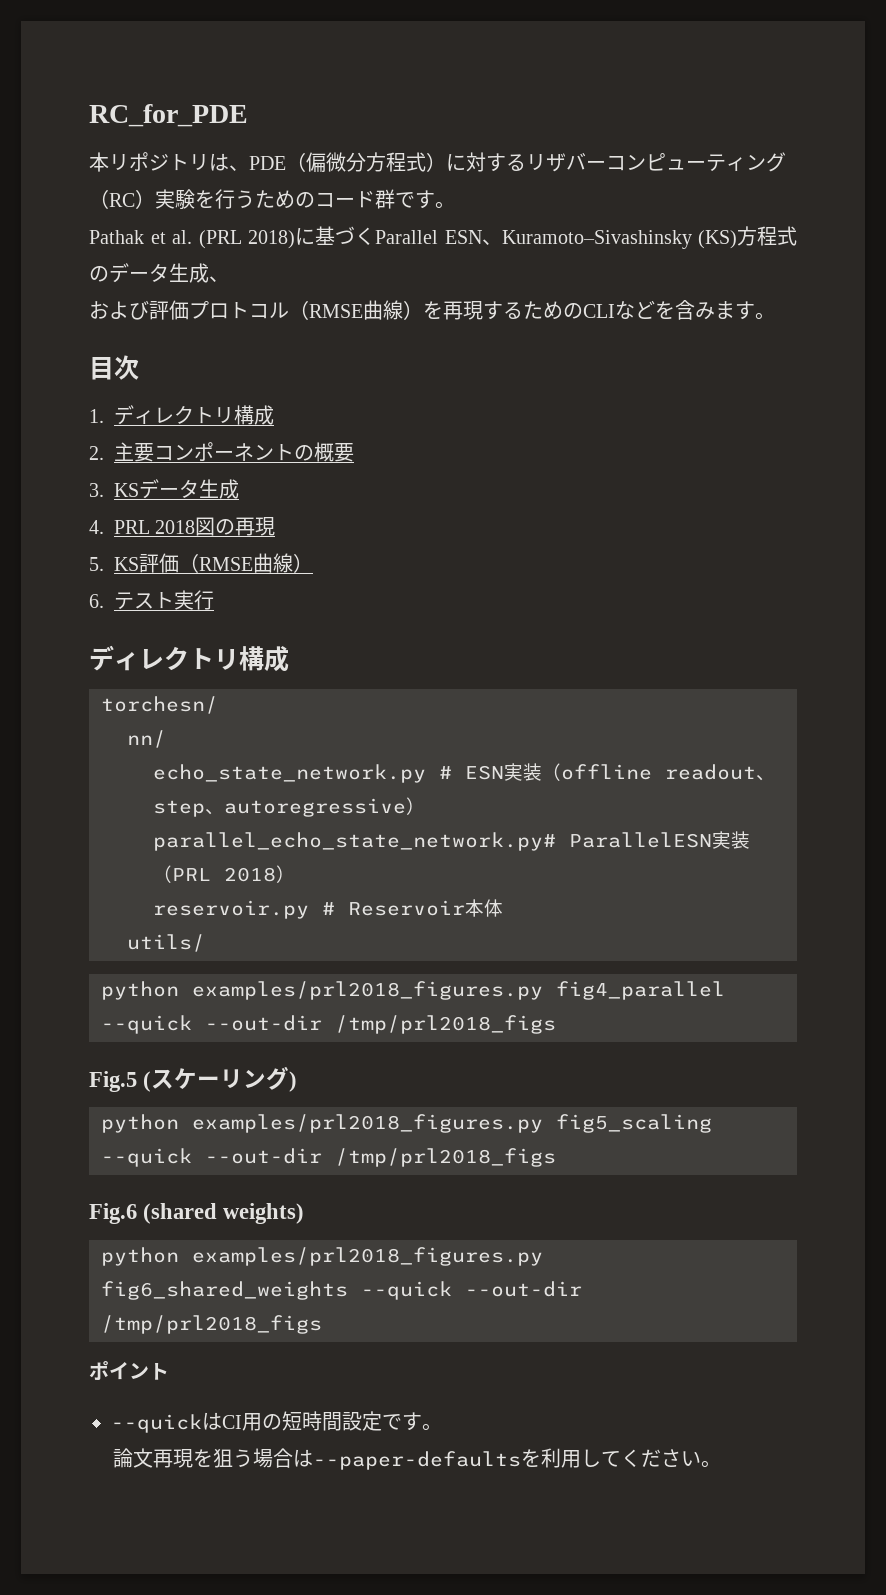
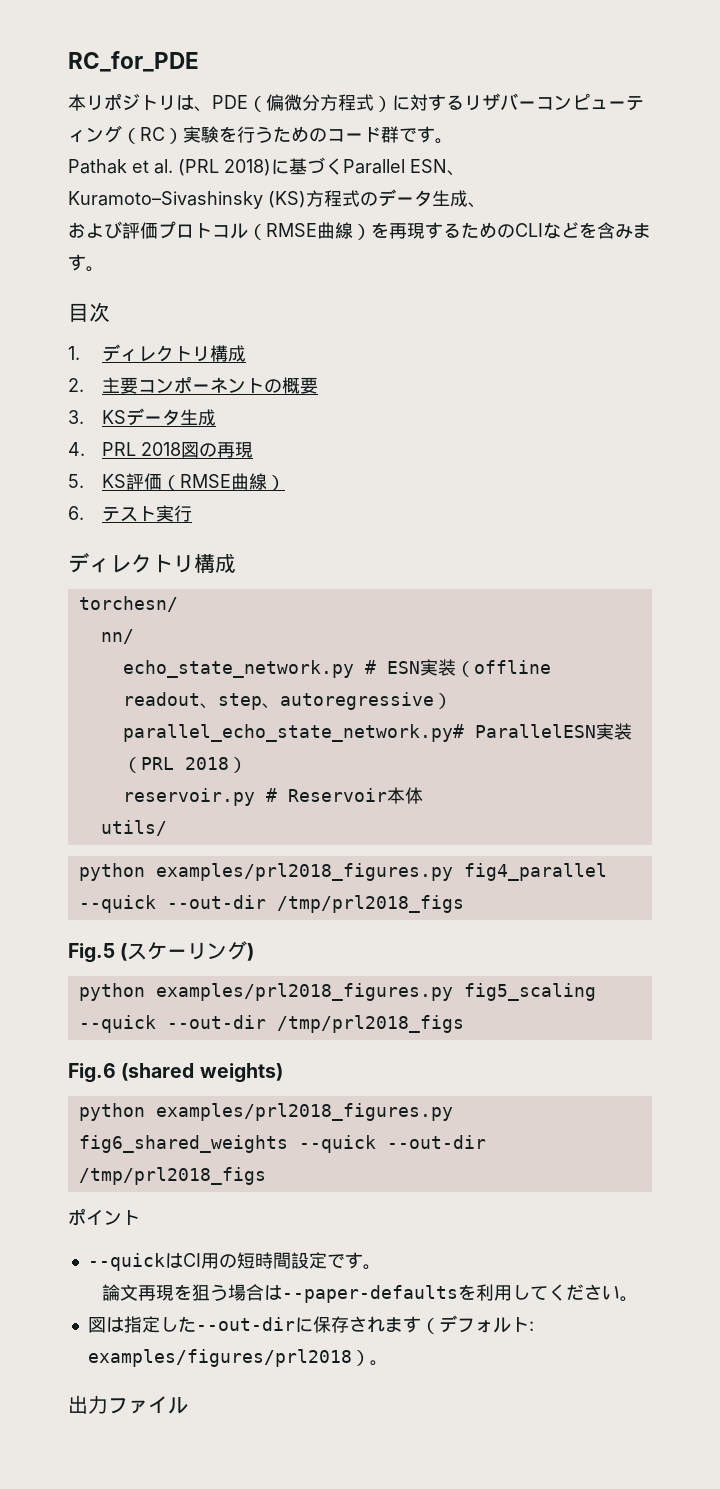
(721, 1464) none -> [87,1315,534,1334] [87,1349,388,1367] [68,1395,188,1414] // 図は指定した--out-dirに保存されます（デフォルト: examples/figures/prl2018）。 // 出力ファイル

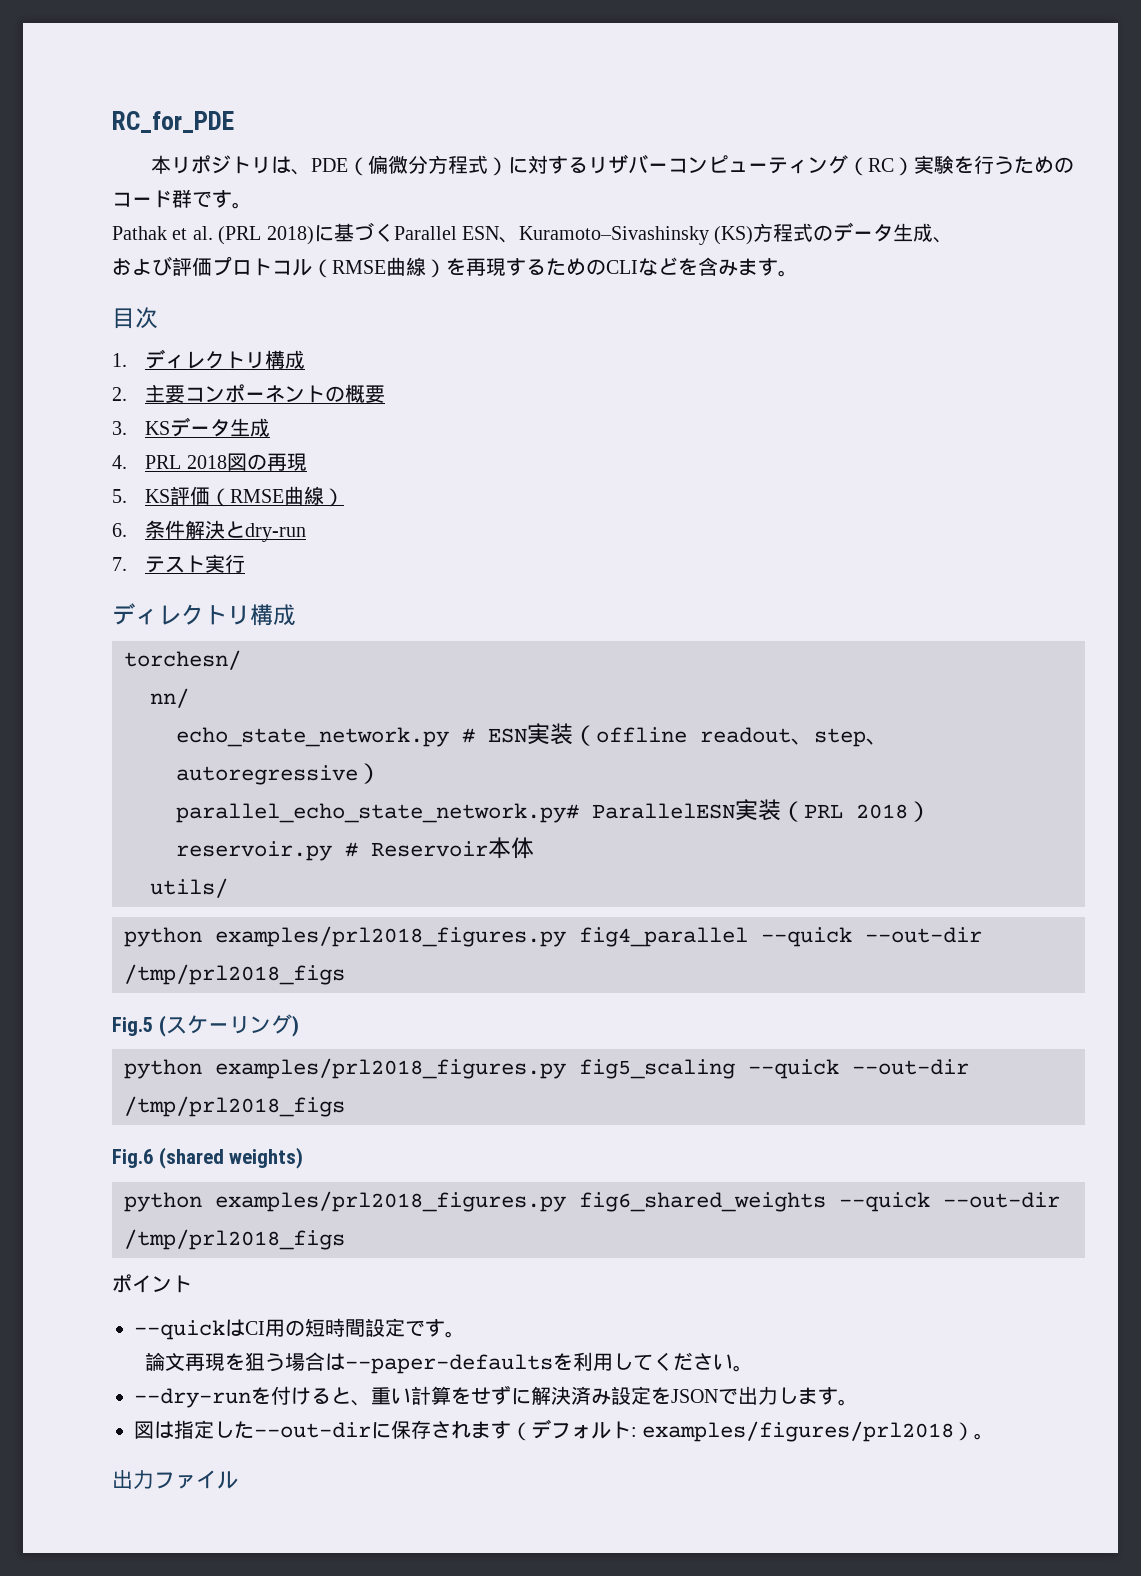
(84, 513) none -> [145,520,307,542] [112,557,127,571] 条件解決とdry-run // 7.
(638, 1299) none -> [134,1385,858,1408] // --dry-runを付けると、重い計算をせずに解決済み設定をJSONで出力します。

